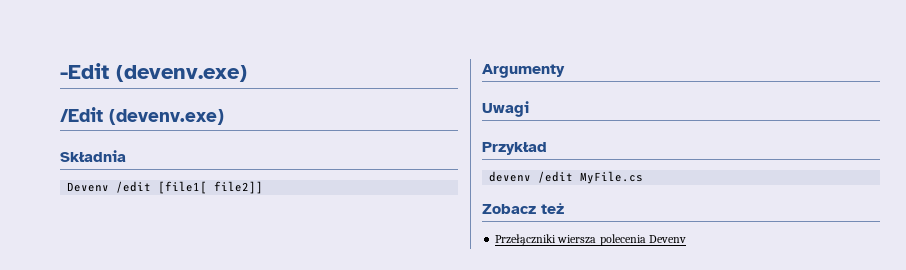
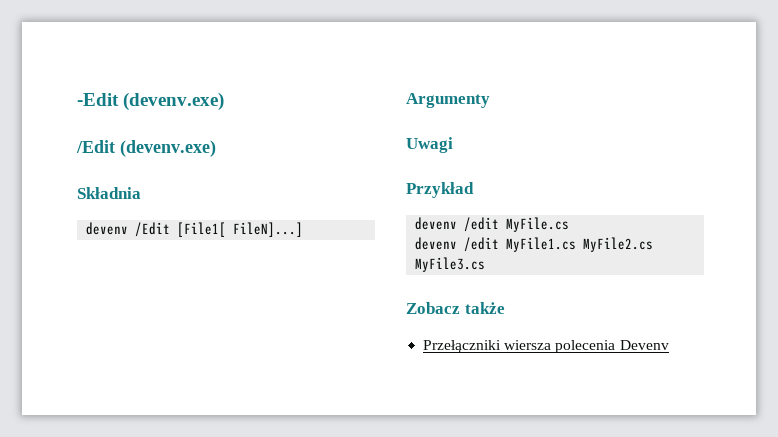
[67,181,264,194] Devenv /edit [file1[ file2]] -> [86,222,304,237] devenv /Edit [File1[ FileN]...]
(644, 177) none -> [415,237,654,252] [415,257,486,272] // devenv /edit MyFile1.cs MyFile2.cs MyFile3.cs
[541,203,564,214] też -> [464,302,505,314] także

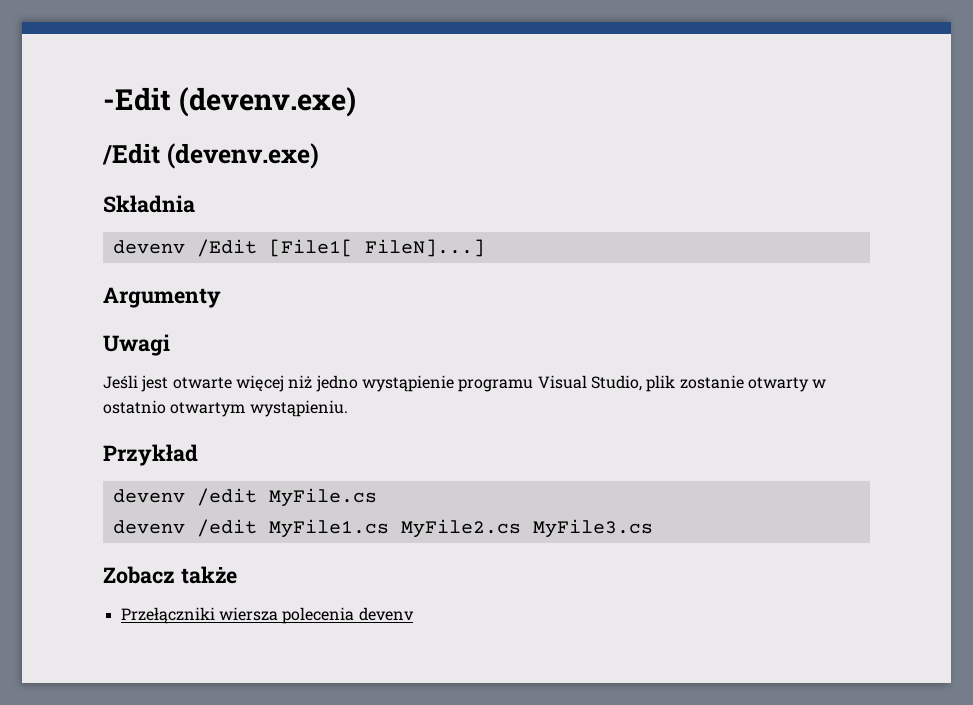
(453, 145) none -> [103,375,827,392] [103,400,348,417] // Jeśli jest otwarte więcej niż jedno wystąpienie programu Visual Studio, plik zostanie otwarty w ostatnio otwartym wystąpieniu.
[619,340,669,350] Devenv -> [358,607,414,621] devenv

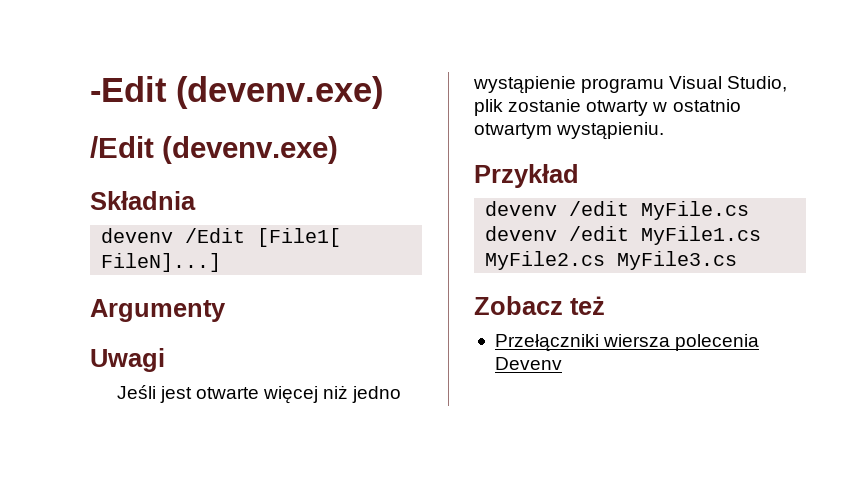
[180,566,237,584] także -> [570,296,605,315] też
[358,607,414,621] devenv -> [494,357,562,370] Devenv

